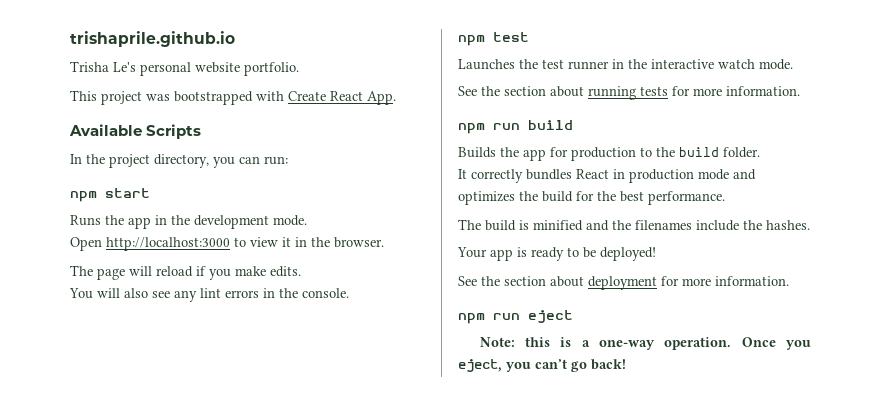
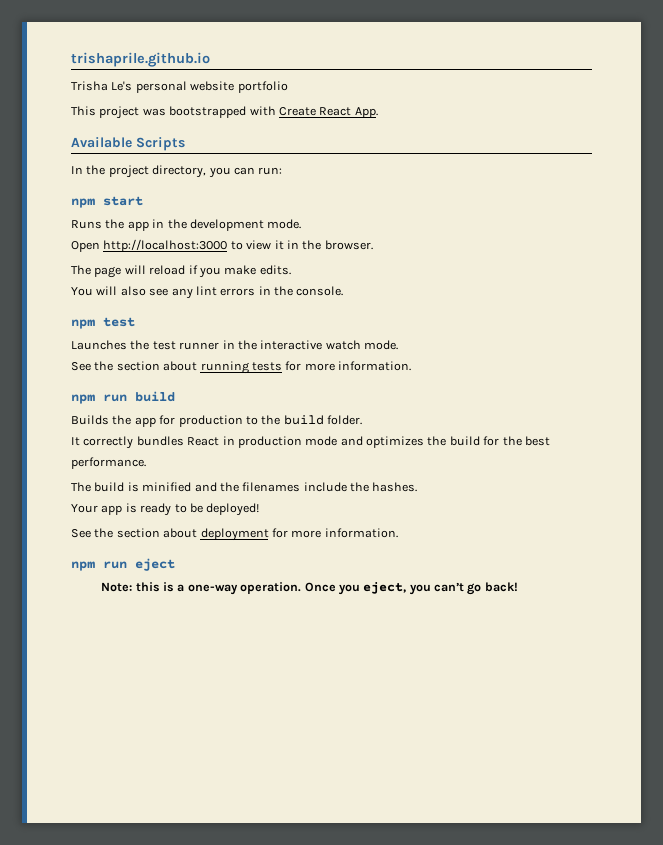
[244,62,299,76] portfolio. -> [237,81,288,93] portfolio

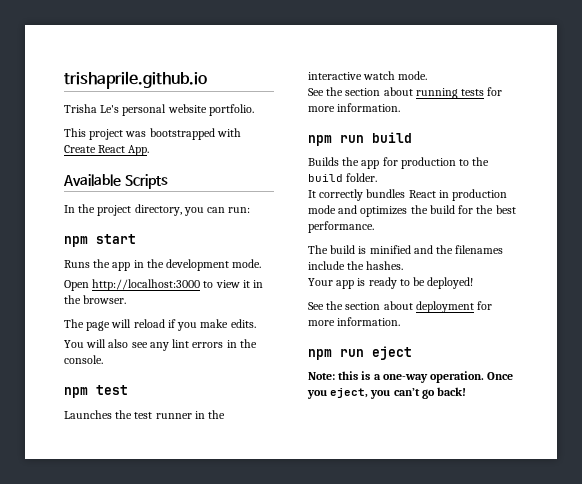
[237,81,288,93] portfolio -> [208,104,254,116] portfolio.

